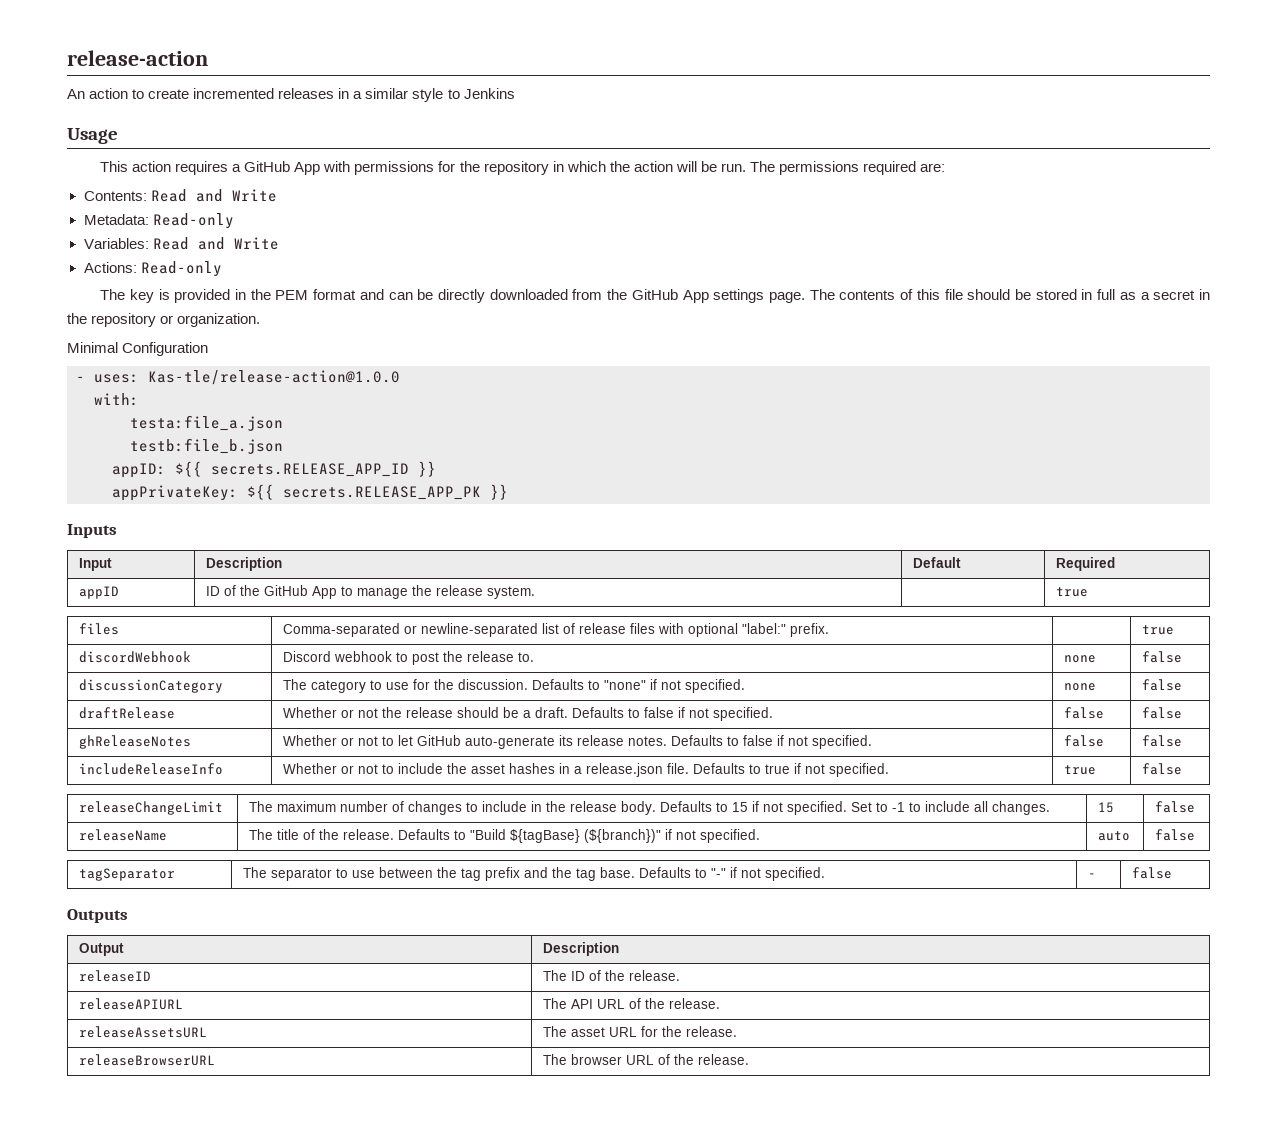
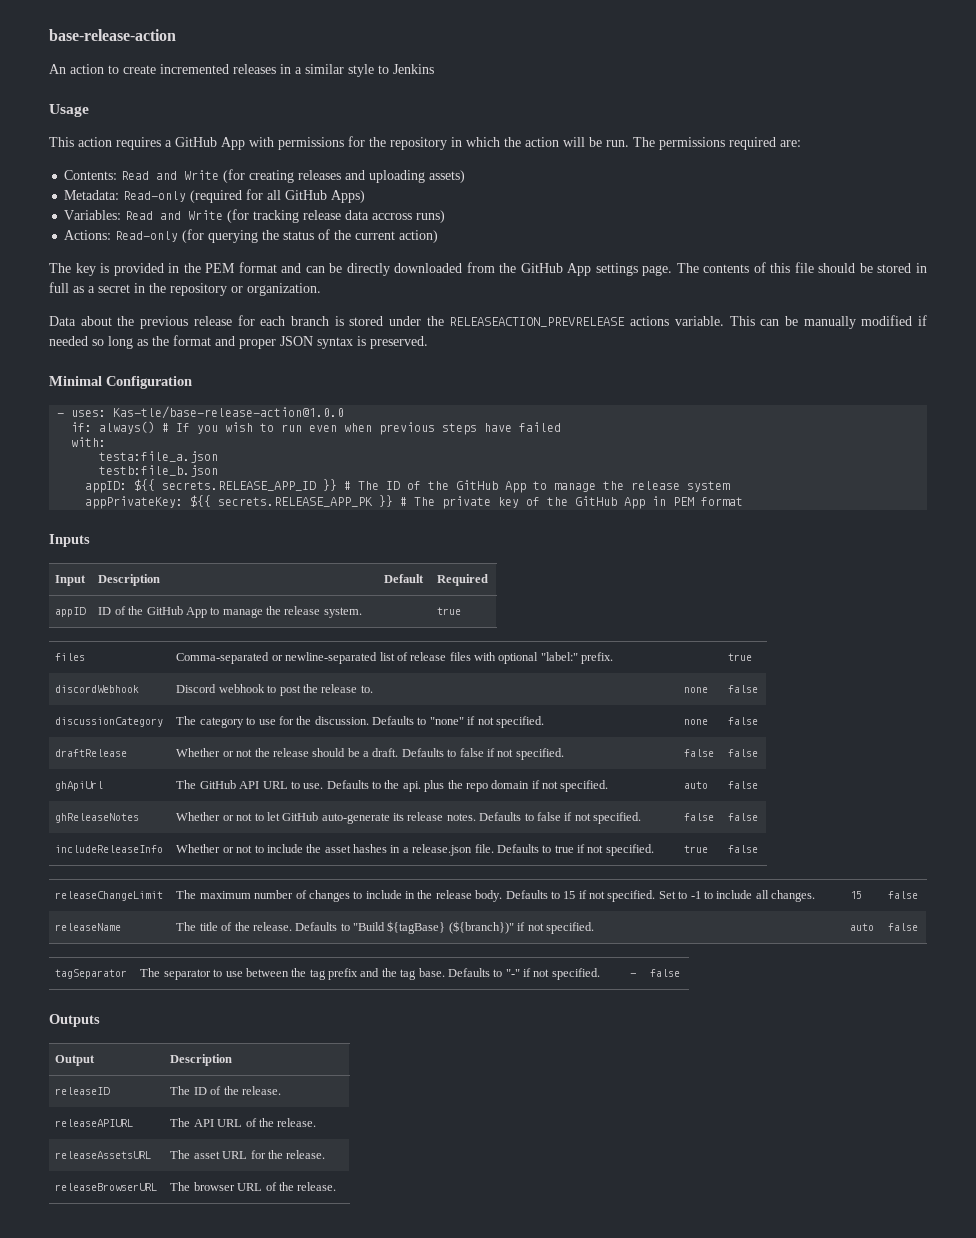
[67,50,208,66] release-action -> [49,29,176,41] base-release-action
[83,213,234,229] [83,237,279,250] [83,261,222,277] // Metadata: Read-only // Variables: Read and Write // Actions: Read-only -> [223,169,466,183] [64,189,366,203] [64,209,446,223] [64,229,439,243] (for creating releases and uploading assets) // Metadata: Read-only (required for all GitHub Apps) // Variables: Read and Write (for tracking release data accross runs) // Actions: Read-only (for querying the status of the current action)
[67,342,209,356] [76,370,400,385] Minimal Configuration // - uses: Kas-tle/release-action@1.0.0 -> [49,315,928,329] [49,335,428,349] [49,376,192,389] [57,406,345,419] [71,421,562,435] Data about the previous release for each branch is stored under the RELEASEACTION_PREVRELEASE actions variable. This can be manually modified if needed so long as the format and proper JSON syntax is preserved. // Minimal Configuration // - uses: Kas-tle/base-release-action@1.0.0 // if: always() # If you wish to run even when previous steps have failed
[112,484,508,501] // appPrivateKey: ${{ secrets.RELEASE_APP_PK }} -> [344,480,731,493] [85,495,744,509] # The ID of the GitHub App to manage the release system // appPrivateKey: ${{ secrets.RELEASE_APP_PK }} # The private key of the GitHub App in PEM format
(1182, 713) none -> [55,781,104,791] [176,780,609,792] [684,781,709,789] [728,781,759,789] // ghApiUrl | The GitHub API URL to use. Defaults to the api. plus the repo domain if not specified. | auto | false

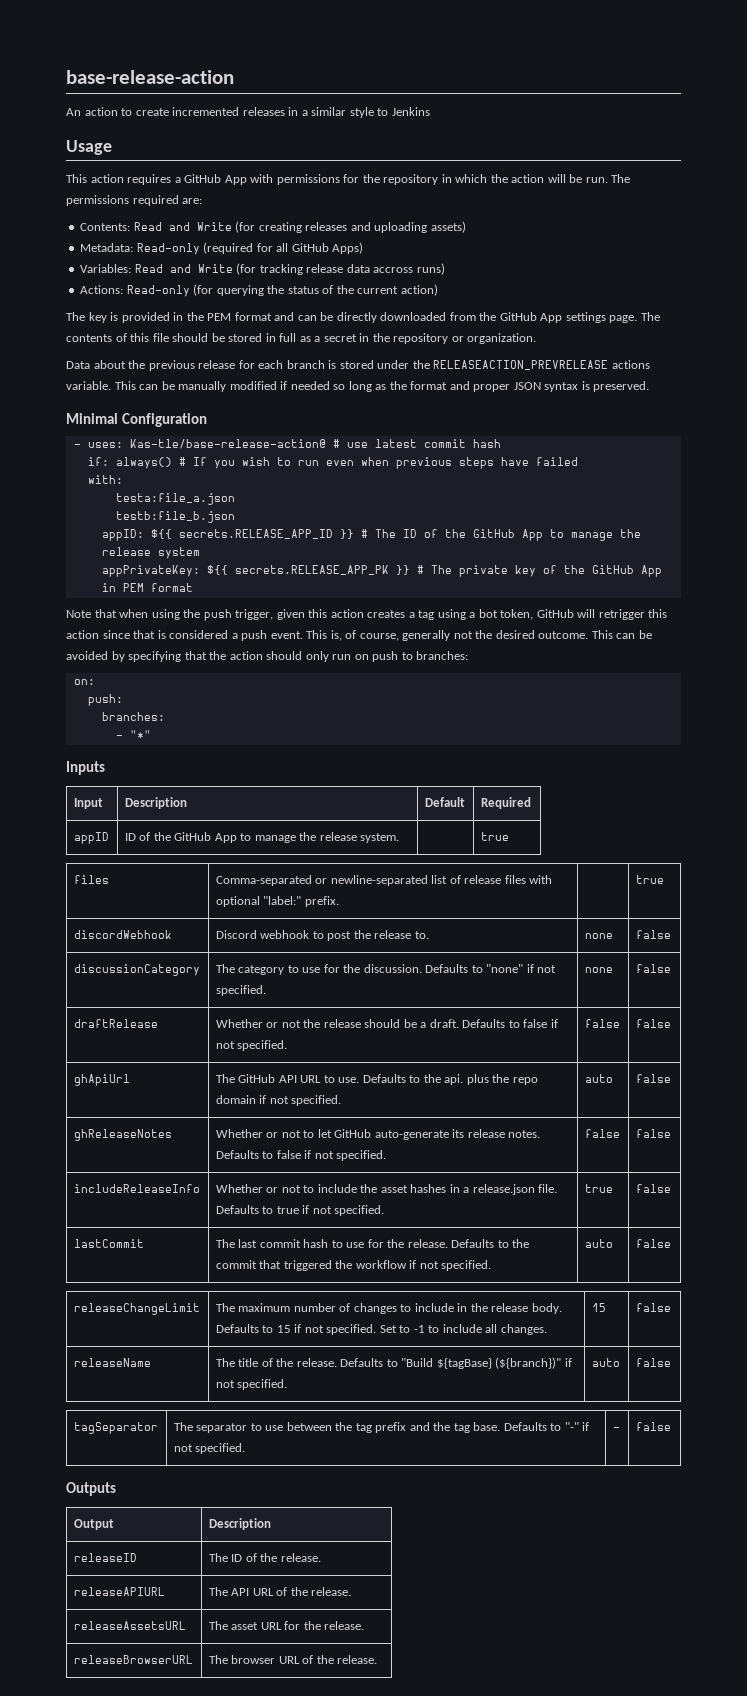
[113,406,345,419] Kas-tle/base-release-action@1.0.0 -> [129,439,501,449] Kas-tle/base-release-action@ # use latest commit hash
(744, 501) none -> [66,609,668,621] [66,630,652,641] [66,651,469,662] [73,679,95,685] [87,694,123,706] [101,712,165,721] [115,730,151,739] // Note that when using the push trigger, given this action creates a tag using a bot token, GitHub will retrigger this action since that is considered a push event. This is, of course, generally not the desired outcome. This can be avoided by specifying that the action should only run on push to branches: // on: // push: // branches: // - "*"
(759, 849) none -> [73,1239,144,1248] [215,1239,530,1248] [215,1260,492,1271] [584,1239,613,1248] [635,1239,671,1248] // lastCommit | The last commit hash to use for the release. Defaults to the commit that triggered the workflow if not specified. | auto | false

